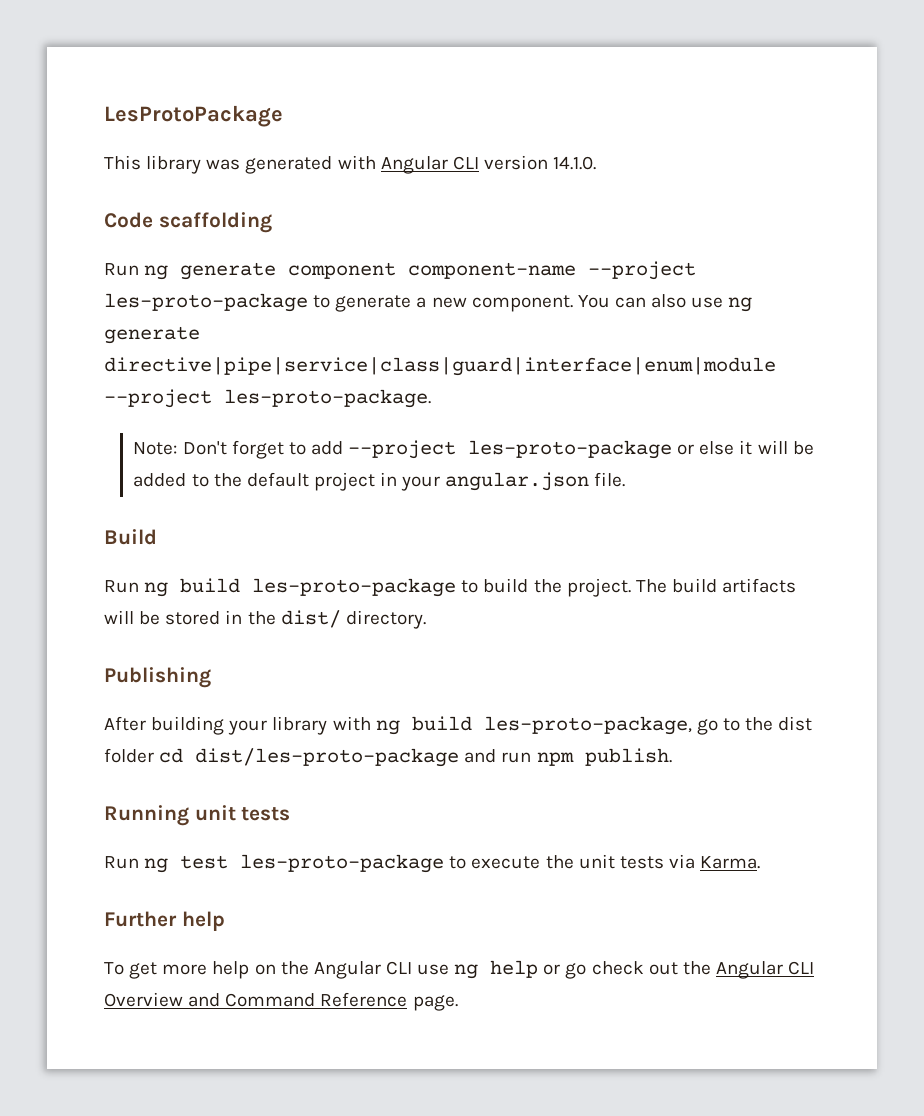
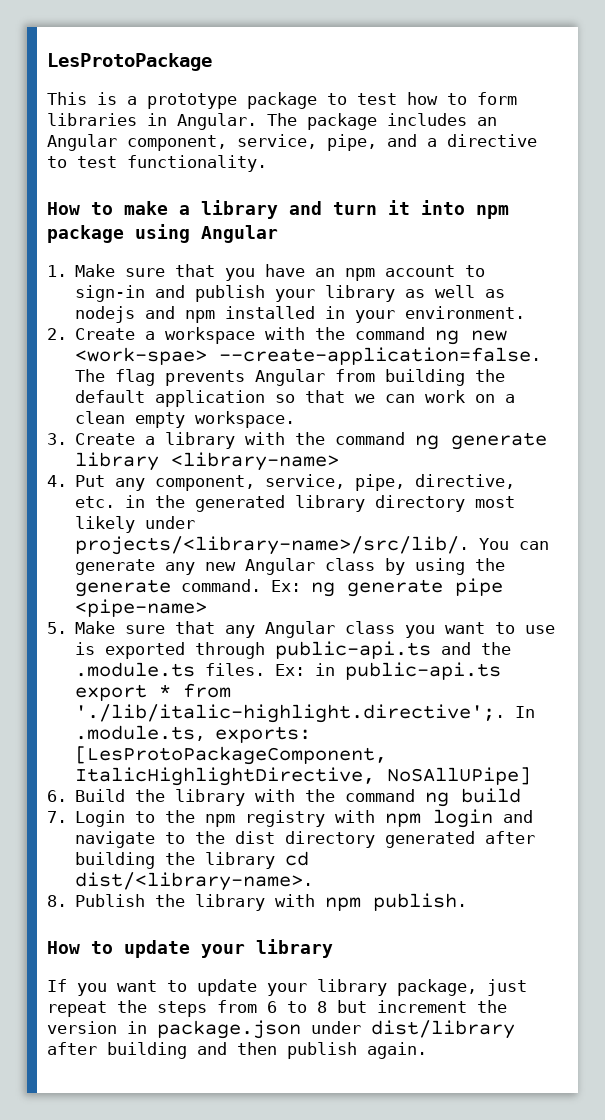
[146,155,597,174] [104,212,272,233] [104,261,697,280] [104,293,753,312] [104,326,200,344] [104,357,776,376] [104,389,431,408] [133,440,814,459] [133,472,626,491] [104,529,157,545] [104,578,797,597] [104,610,426,629] [104,667,211,688] [104,716,813,735] [104,748,672,767] [104,805,291,826] [104,854,761,873] [104,911,225,931] [104,960,815,979] [104,992,458,1011] library was generated with Angular CLI version 14.1.0. // Code scaffolding // Run ng generate component component-name --project les-proto-package to generate a new component. You can also use ng generate directive|pipe|service|class|guard|interface|enum|module --project les-proto-package. // Note: Don't forget to add --project les-proto-package or else it will be added to the default project in your angular.json file. // Build // Run ng build les-proto-package to build the project. The build artifacts will be stored in the dist/ directory. // Publishing // After building your library with ng build les-proto-package, go to the dist folder cd dist/les-proto-package and run npm publish. // Running unit tests // Run ng test les-proto-package to execute the unit tests via Karma. // Further help // To get more help on the Angular CLI use ng help or go check out the Angular CLI Overview and Command Reference page. -> [97,92,517,109] [47,113,497,130] [47,134,537,151] [47,155,267,172] [47,200,509,219] [47,224,278,243] [47,264,486,281] [75,285,506,302] [75,306,526,323] [47,327,508,345] [75,347,542,365] [75,369,506,386] [75,390,516,407] [75,411,296,428] [47,432,548,450] [75,452,340,471] [47,474,516,491] [75,495,516,512] [75,516,196,533] [75,536,550,555] [75,558,506,575] [75,578,504,597] [75,599,208,617] [47,621,556,638] [75,641,512,659] [75,662,502,680] [75,683,232,701] [75,704,536,723] [75,725,312,743] [75,746,388,765] [75,767,532,786] [47,788,522,807] [47,809,534,828] [75,831,536,848] [75,851,310,869] [75,872,314,891] [47,893,468,911] [47,939,333,958] [47,979,527,996] [47,1000,507,1017] [47,1020,515,1039] [47,1042,427,1059] is a prototype package to test how to form libraries in Angular. The package includes an Angular component, service, pipe, and a directive to test functionality. // How to make a library and turn it into npm package using Angular // 1. Make sure that you have an npm account to sign-in and publish your library as well as nodejs and npm installed in your environment. // 2. Create a workspace with the command ng new <work-spae> --create-application=false. The flag prevents Angular from building the default application so that we can work on a clean empty workspace. // 3. Create a library with the command ng generate library <library-name> // 4. Put any component, service, pipe, directive, etc. in the generated library directory most likely under projects/<library-name>/src/lib/. You can generate any new Angular class by using the generate command. Ex: ng generate pipe <pipe-name> // 5. Make sure that any Angular class you want to use is exported through public-api.ts and the .module.ts files. Ex: in public-api.ts export * from './lib/italic-highlight.directive';. In .module.ts, exports: [LesProtoPackageComponent, ItalicHighlightDirective, NoSAllUPipe] // 6. Build the library with the command ng build // 7. Login to the npm registry with npm login and navigate to the dist directory generated after building the library cd dist/<library-name>. // 8. Publish the library with npm publish. // How to update your library // If you want to update your library package, just repeat the steps from 6 to 8 but increment the version in package.json under dist/library after building and then publish again.

